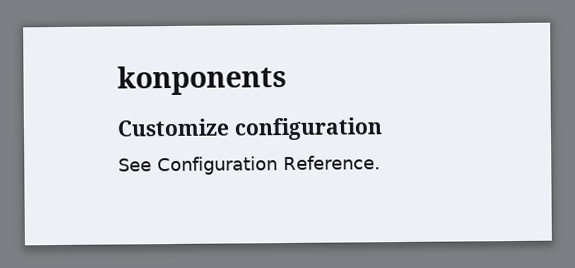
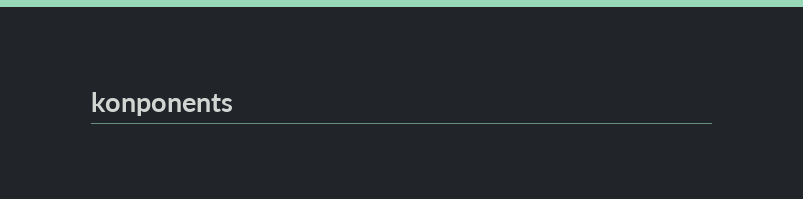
[117,117,383,141] [118,155,381,176] // Customize configuration // See Configuration Reference. -> (233, 104) none

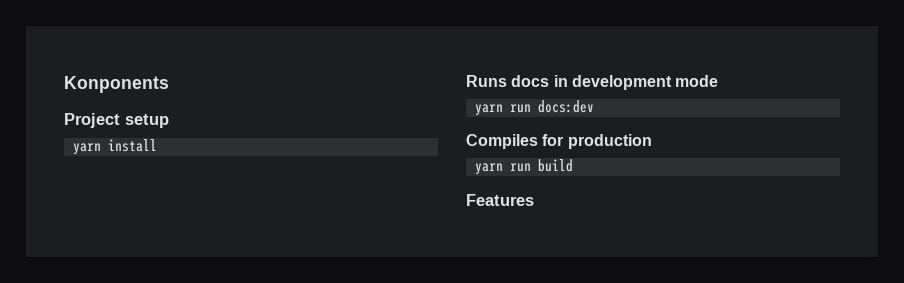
[91,92,233,116] konponents -> [64,76,169,93] [64,113,169,128] [73,139,157,155] [466,75,719,90] [475,100,594,116] [466,134,652,149] [475,159,573,175] [466,194,534,206] Konponents // Project setup // yarn install // Runs docs in development mode // yarn run docs:dev // Compiles for production // yarn run build // Features

